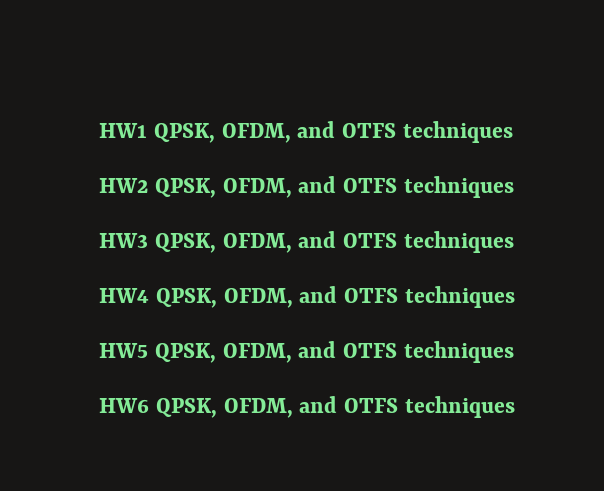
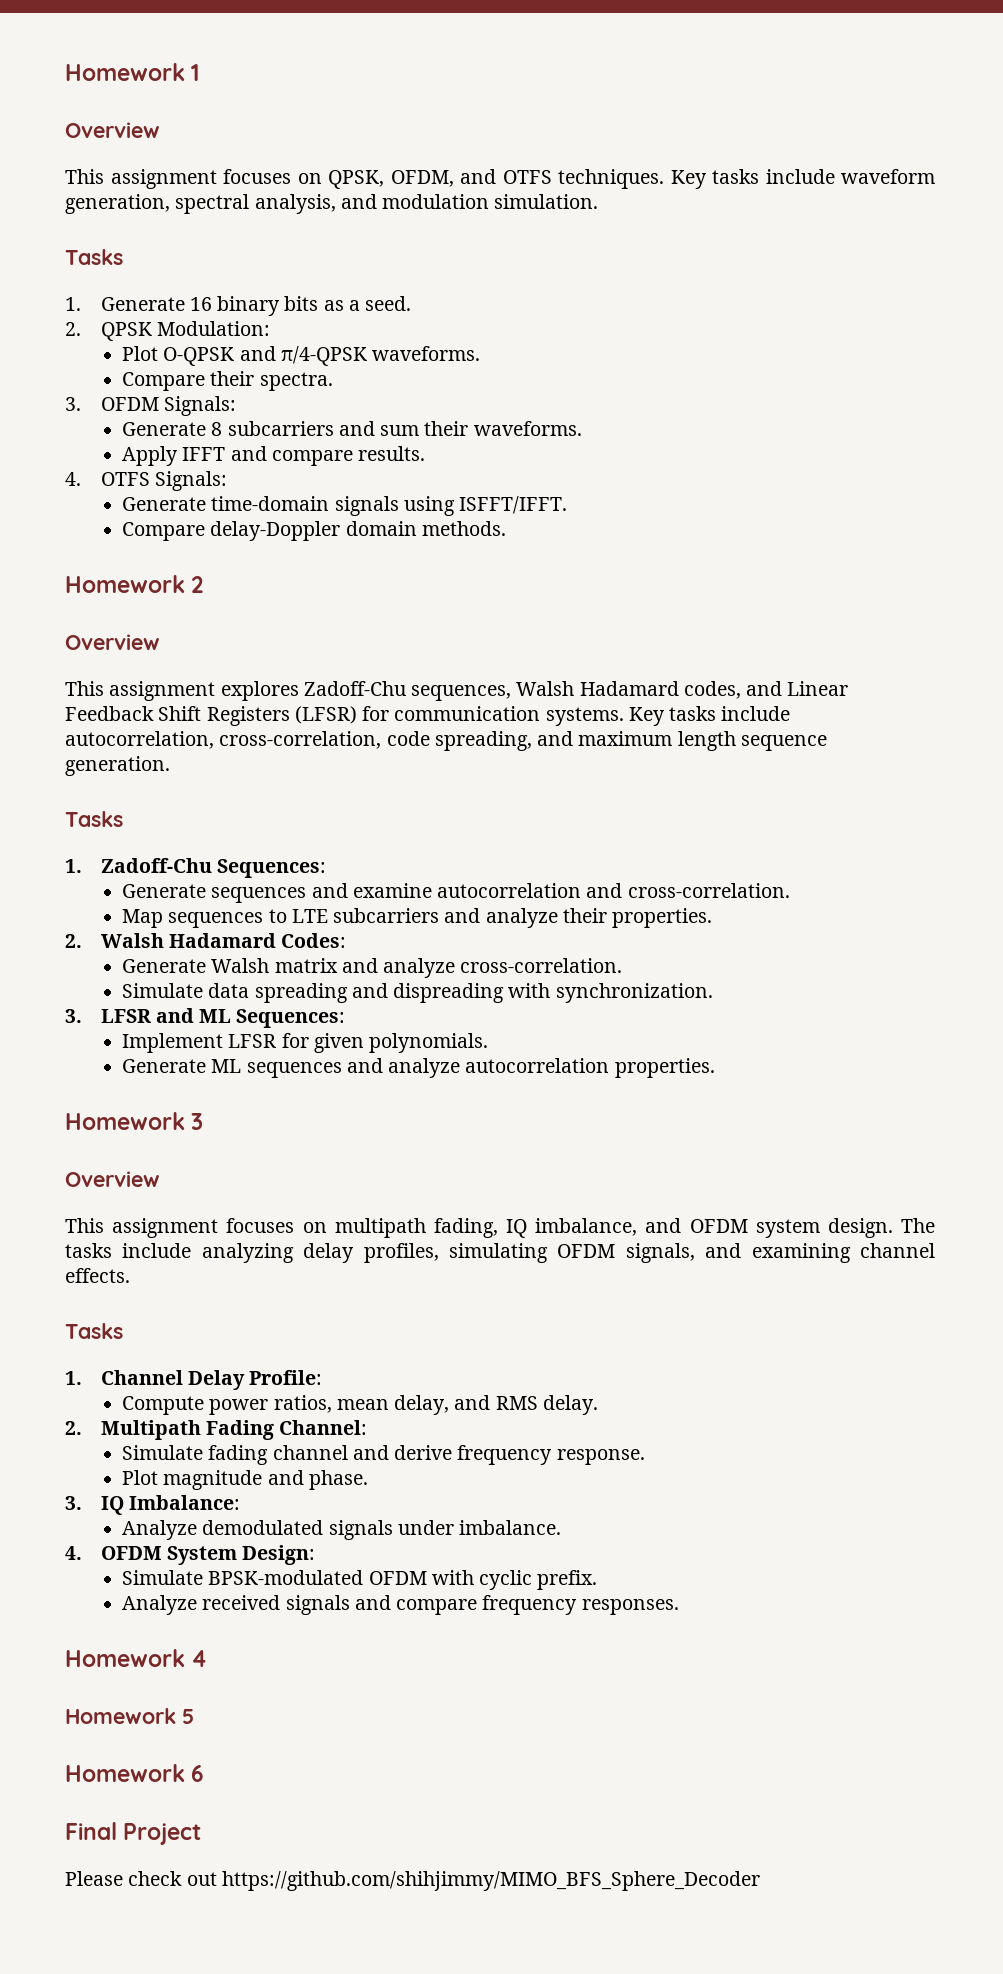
[99,121,513,143] [99,176,514,198] [99,231,514,253] [99,286,515,308] [99,341,514,363] [99,396,515,418] HW1 QPSK, OFDM, and OTFS techniques // HW2 QPSK, OFDM, and OTFS techniques // HW3 QPSK, OFDM, and OTFS techniques // HW4 QPSK, OFDM, and OTFS techniques // HW5 QPSK, OFDM, and OTFS techniques // HW6 QPSK, OFDM, and OTFS techniques -> [65,63,200,81] [65,122,160,138] [65,169,935,189] [65,194,599,214] [65,249,123,265] [65,296,412,316] [65,321,270,341] [121,346,481,366] [121,371,333,391] [65,396,236,416] [121,421,582,436] [121,446,426,466] [65,471,227,491] [121,496,568,516] [121,521,506,541] [65,575,204,593] [65,634,160,650] [65,681,849,701] [65,706,791,726] [65,731,827,751] [65,756,170,776] [65,811,123,827] [65,858,326,878] [121,883,790,903] [121,908,713,928] [65,933,347,948] [121,958,623,978] [121,983,713,1003] [65,1008,346,1028] [121,1033,489,1053] [121,1058,715,1078] [65,1112,204,1130] [65,1171,160,1187] [65,1218,935,1238] [65,1243,935,1263] [65,1268,130,1283] [65,1323,123,1339] [65,1370,323,1390] [121,1395,598,1415] [65,1420,368,1440] [121,1445,645,1465] [121,1470,368,1490] [65,1495,240,1515] [121,1520,562,1540] [65,1545,316,1565] [121,1570,598,1590] [121,1595,679,1615] [65,1649,208,1667] [65,1708,194,1724] [65,1764,205,1782] [65,1822,202,1845] [65,1871,760,1891] Homework 1 // Overview // This assignment focuses on QPSK, OFDM, and OTFS techniques. Key tasks include waveform generation, spectral analysis, and modulation simulation. // Tasks // 1. Generate 16 binary bits as a seed. // 2. QPSK Modulation: // Plot O-QPSK and π/4-QPSK waveforms. // Compare their spectra. // 3. OFDM Signals: // Generate 8 subcarriers and sum their waveforms. // Apply IFFT and compare results. // 4. OTFS Signals: // Generate time-domain signals using ISFFT/IFFT. // Compare delay-Doppler domain methods. // Homework 2 // Overview // This assignment explores Zadoff-Chu sequences, Walsh Hadamard codes, and Linear Feedback Shift Registers (LFSR) for communication systems. Key tasks include autocorrelation, cross-correlation, code spreading, and maximum length sequence generation. // Tasks // 1. Zadoff-Chu Sequences: // Generate sequences and examine autocorrelation and cross-correlation. // Map sequences to LTE subcarriers and analyze their properties. // 2. Walsh Hadamard Codes: // Generate Walsh matrix and analyze cross-correlation. // Simulate data spreading and dispreading with synchronization. // 3. LFSR and ML Sequences: // Implement LFSR for given polynomials. // Generate ML sequences and analyze autocorrelation properties. // Homework 3 // Overview // This assignment focuses on multipath fading, IQ imbalance, and OFDM system design. The tasks include analyzing delay profiles, simulating OFDM signals, and examining channel effects. // Tasks // 1. Channel Delay Profile: // Compute power ratios, mean delay, and RMS delay. // 2. Multipath Fading Channel: // Simulate fading channel and derive frequency response. // Plot magnitude and phase. // 3. IQ Imbalance: // Analyze demodulated signals under imbalance. // 4. OFDM System Design: // Simulate BPSK-modulated OFDM with cyclic prefix. // Analyze received signals and compare frequency responses. // Homework 4 // Homework 5 // Homework 6 // Final Project // Please check out https://github.com/shihjimmy/MIMO_BFS_Sphere_Decoder

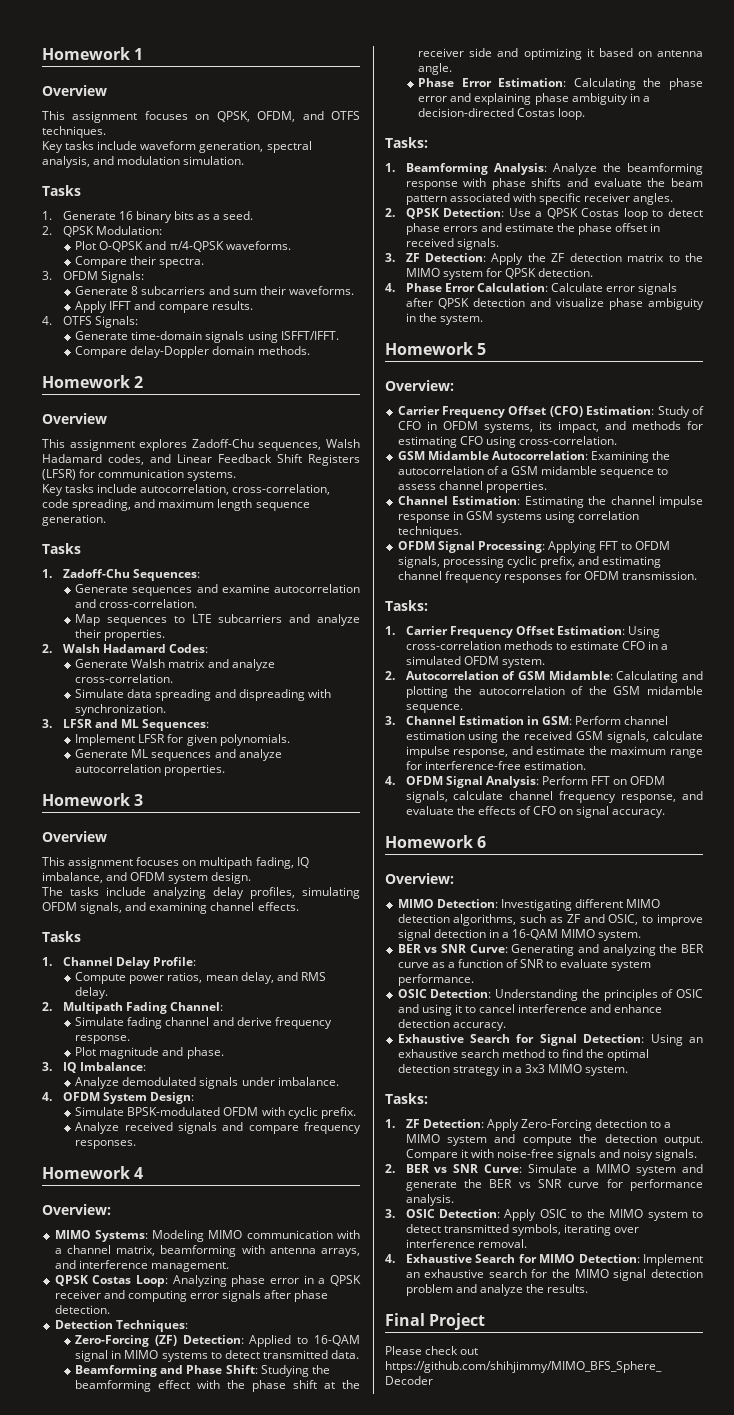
(664, 179) none -> (106, 132) //
(624, 716) none -> (237, 476) //
(893, 1228) none -> (252, 878) //
[65,1708,194,1724] [65,1764,205,1782] Homework 5 // Homework 6 -> [42,1204,111,1215] [54,1230,360,1242] [54,1245,360,1257] [54,1260,229,1272] [54,1275,361,1287] [54,1290,329,1302] [54,1305,110,1314] [54,1320,188,1332] [75,1335,360,1347] [75,1350,359,1362] [75,1365,330,1377] [75,1380,360,1392] [418,48,703,60] [418,63,453,75] [418,78,703,90] [418,93,650,105] [418,108,586,120] [385,137,428,148] [385,163,703,175] [405,178,703,190] [405,193,674,205] [385,208,703,220] [405,223,661,235] [405,238,499,250] [385,253,703,265] [405,268,593,280] [385,283,678,295] [405,298,704,310] [405,313,483,325] [385,342,487,355] [385,380,454,391] [397,406,704,418] [397,421,703,433] [397,436,617,448] [397,451,671,463] [397,466,669,478] [397,481,547,493] [397,496,703,508] [397,511,640,523] [397,526,462,538] [397,541,671,553] [397,556,662,568] [397,571,698,583] [385,600,428,611] [385,626,660,638] [405,641,669,650] [405,656,545,668] [385,671,703,683] [405,686,703,698] [405,704,463,713] [385,716,669,725] [405,731,703,743] [405,746,703,758] [405,761,586,770] [385,776,666,788] [405,791,703,803] [405,806,666,818] [385,835,487,848] [385,873,454,884] [397,899,661,911] [397,914,703,926] [397,929,642,941] [397,944,704,956] [397,959,652,971] [397,974,474,986] [397,989,703,1001] [397,1004,663,1016] [397,1019,506,1031] [397,1034,703,1046] [397,1049,650,1061] [397,1064,629,1076] [385,1093,428,1104] [385,1119,672,1131] [405,1134,703,1146] [405,1149,698,1161] [385,1164,703,1176] [405,1179,703,1191] [405,1194,454,1206] [385,1209,703,1221] [405,1224,639,1236] [405,1239,527,1248] [385,1254,703,1266] [405,1269,703,1281] [405,1284,588,1296] Overview: // MIMO Systems: Modeling MIMO communication with a channel matrix, beamforming with antenna arrays, and interference management. // QPSK Costas Loop: Analyzing phase error in a QPSK receiver and computing error signals after phase detection. // Detection Techniques: // Zero-Forcing (ZF) Detection: Applied to 16-QAM signal in MIMO systems to detect transmitted data. // Beamforming and Phase Shift: Studying the beamforming effect with the phase shift at the receiver side and optimizing it based on antenna angle. // Phase Error Estimation: Calculating the phase error and explaining phase ambiguity in a decision-directed Costas loop. // Tasks: // 1. Beamforming Analysis: Analyze the beamforming response with phase shifts and evaluate the beam pattern associated with specific receiver angles. // 2. QPSK Detection: Use a QPSK Costas loop to detect phase errors and estimate the phase offset in received signals. // 3. ZF Detection: Apply the ZF detection matrix to the MIMO system for QPSK detection. // 4. Phase Error Calculation: Calculate error signals after QPSK detection and visualize phase ambiguity in the system. // Homework 5 // Overview: // Carrier Frequency Offset (CFO) Estimation: Study of CFO in OFDM systems, its impact, and methods for estimating CFO using cross-correlation. // GSM Midamble Autocorrelation: Examining the autocorrelation of a GSM midamble sequence to assess channel properties. // Channel Estimation: Estimating the channel impulse response in GSM systems using correlation techniques. // OFDM Signal Processing: Applying FFT to OFDM signals, processing cyclic prefix, and estimating channel frequency responses for OFDM transmission. // Tasks: // 1. Carrier Frequency Offset Estimation: Using cross-correlation methods to estimate CFO in a simulated OFDM system. // 2. Autocorrelation of GSM Midamble: Calculating and plotting the autocorrelation of the GSM midamble sequence. // 3. Channel Estimation in GSM: Perform channel estimation using the received GSM signals, calculate impulse response, and estimate the maximum range for interference-free estimation. // 4. OFDM Signal Analysis: Perform FFT on OFDM signals, calculate channel frequency response, and evaluate the effects of CFO on signal accuracy. // Homework 6 // Overview: // MIMO Detection: Investigating different MIMO detection algorithms, such as ZF and OSIC, to improve signal detection in a 16-QAM MIMO system. // BER vs SNR Curve: Generating and analyzing the BER curve as a function of SNR to evaluate system performance. // OSIC Detection: Understanding the principles of OSIC and using it to cancel interference and enhance detection accuracy. // Exhaustive Search for Signal Detection: Using an exhaustive search method to find the optimal detection strategy in a 3x3 MIMO system. // Tasks: // 1. ZF Detection: Apply Zero-Forcing detection to a MIMO system and compute the detection output. Compare it with noise-free signals and noisy signals. // 2. BER vs SNR Curve: Simulate a MIMO system and generate the BER vs SNR curve for performance analysis. // 3. OSIC Detection: Apply OSIC to the MIMO system to detect transmitted symbols, iterating over interference removal. // 4. Exhaustive Search for MIMO Detection: Implement an exhaustive search for the MIMO signal detection problem and analyze the results.

